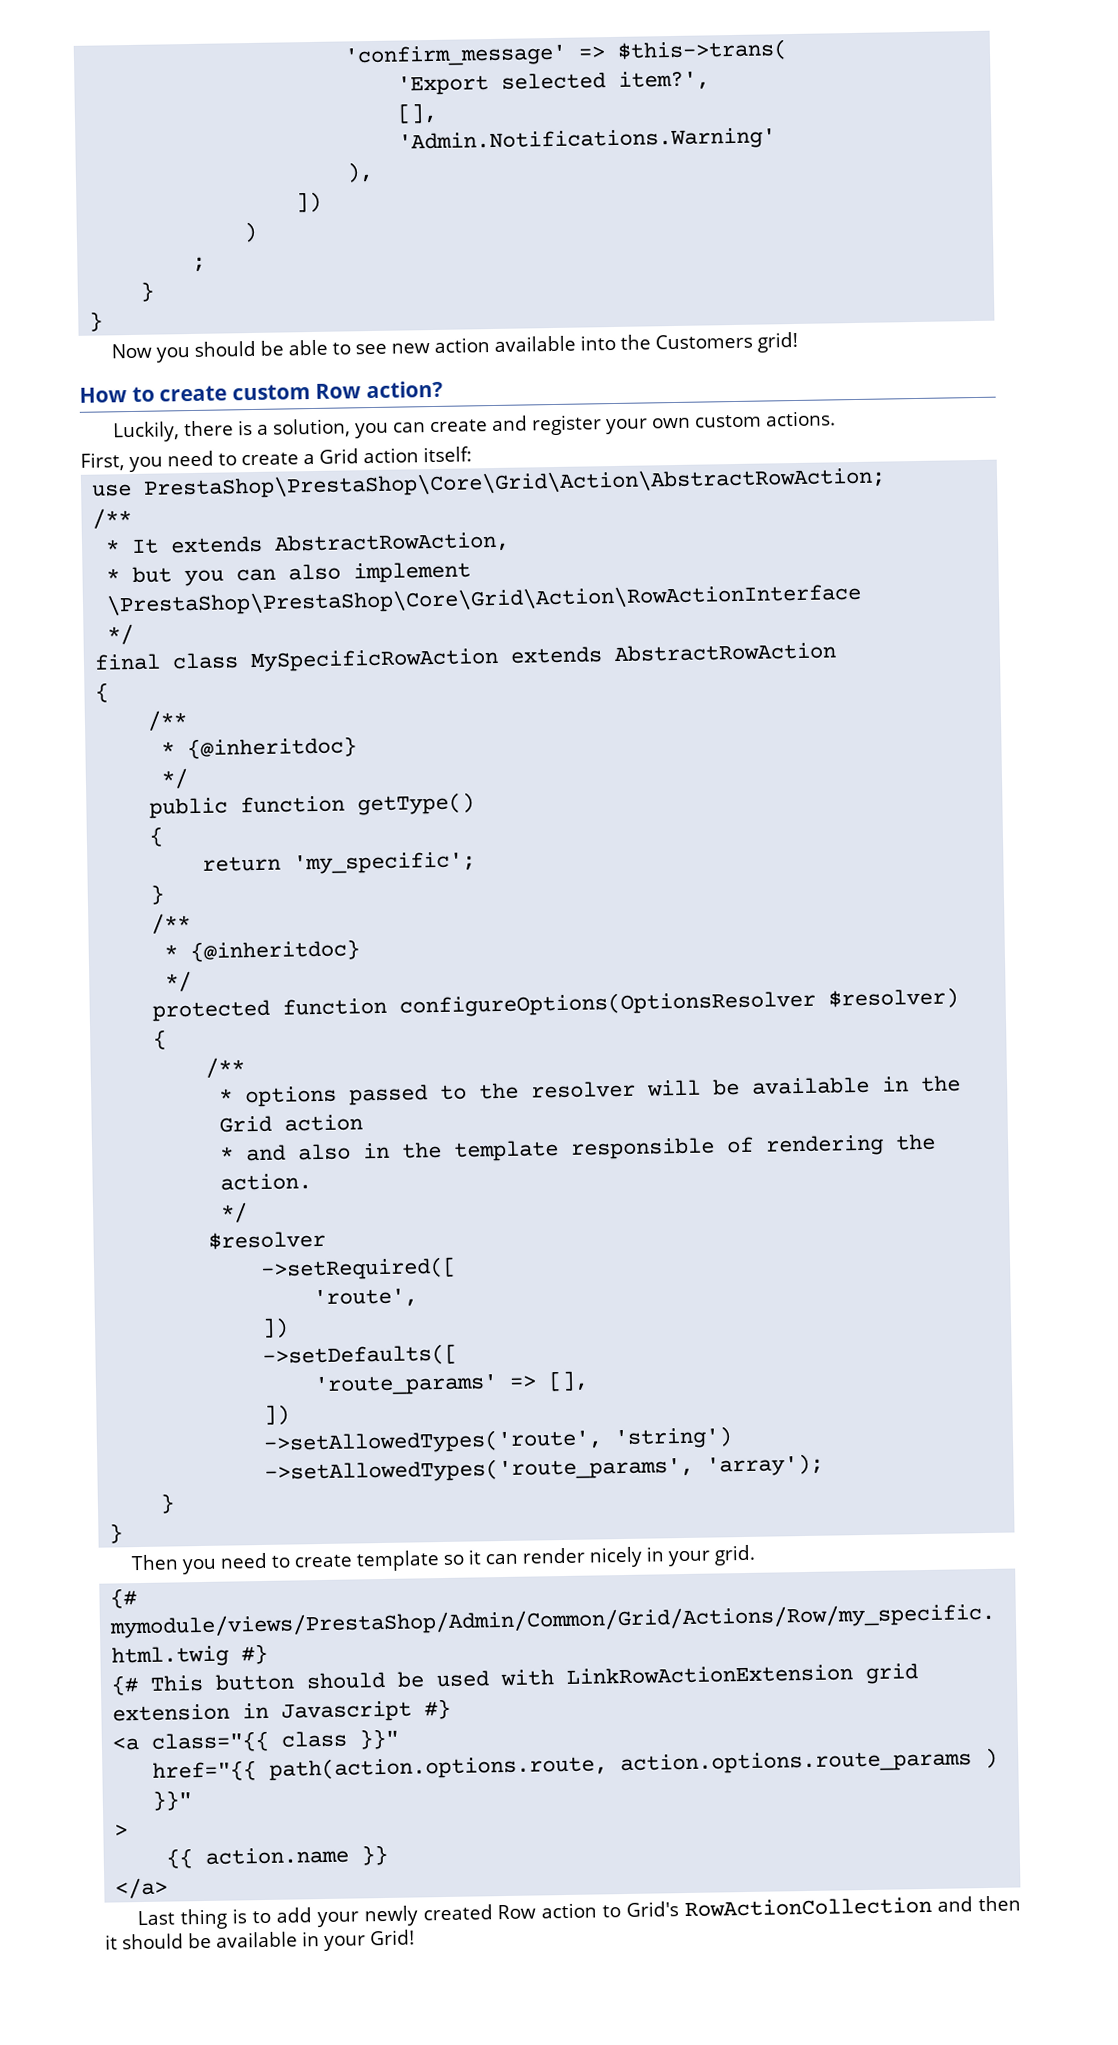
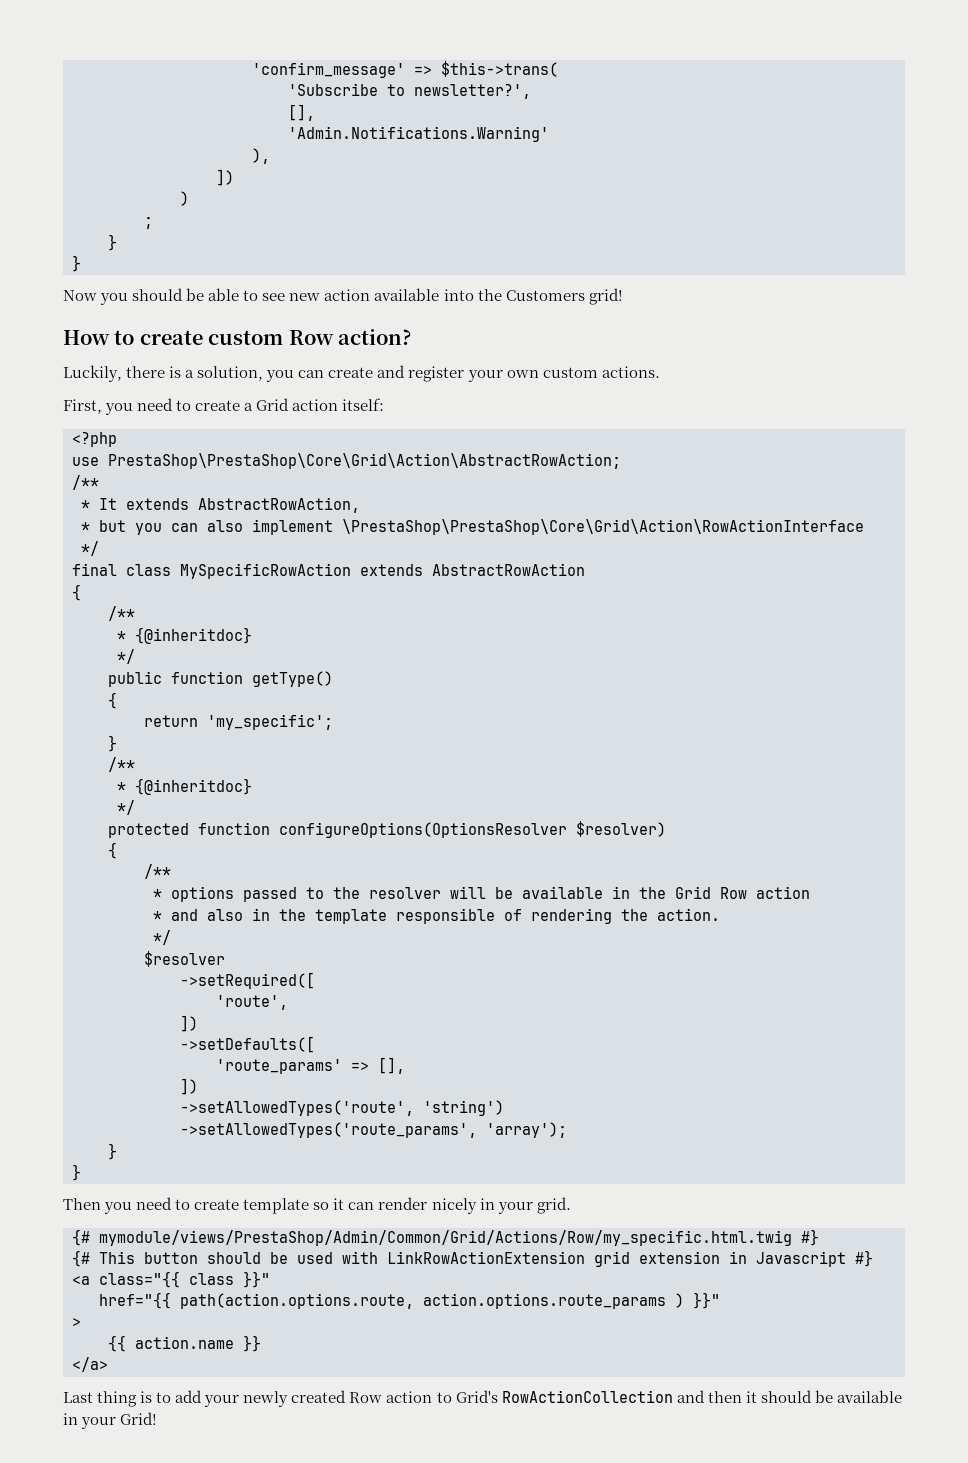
[397,70,711,96] 'Export selected item?', -> [288,83,531,99] 'Subscribe to newsletter?',
(472, 454) none -> [72,432,117,447] // <?php
(273, 1124) none -> [720,887,747,899] Row

